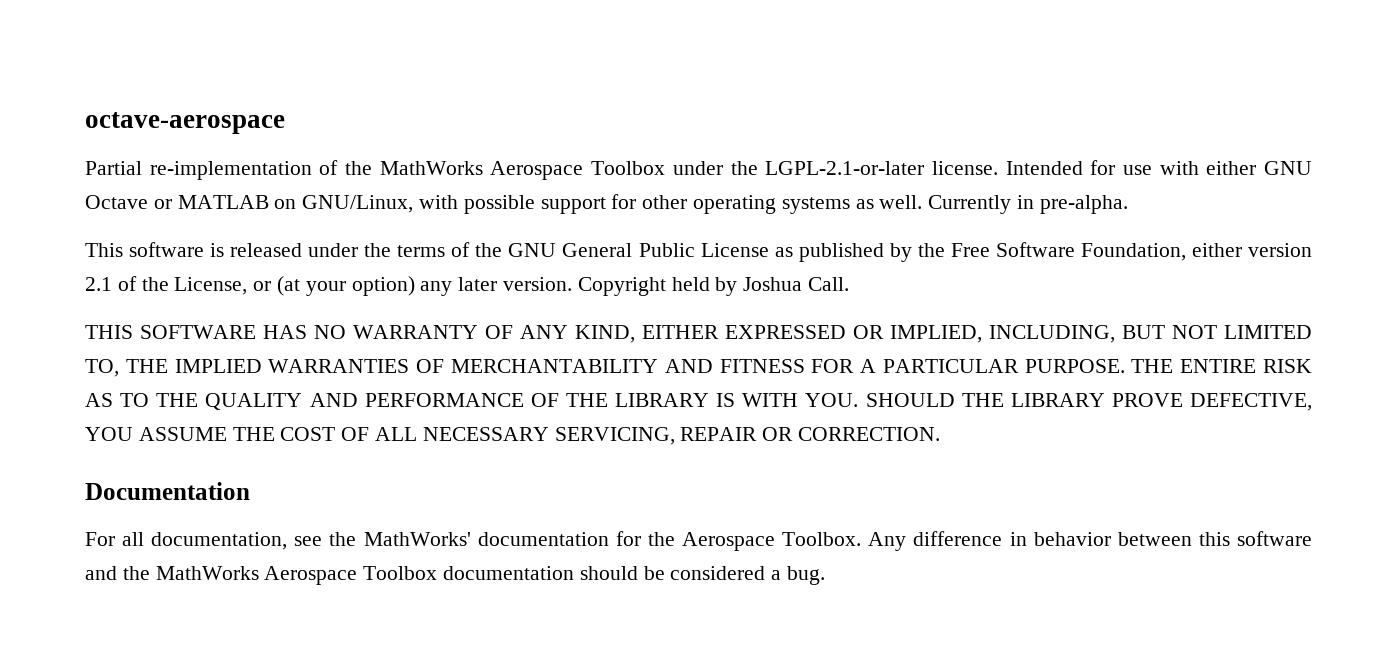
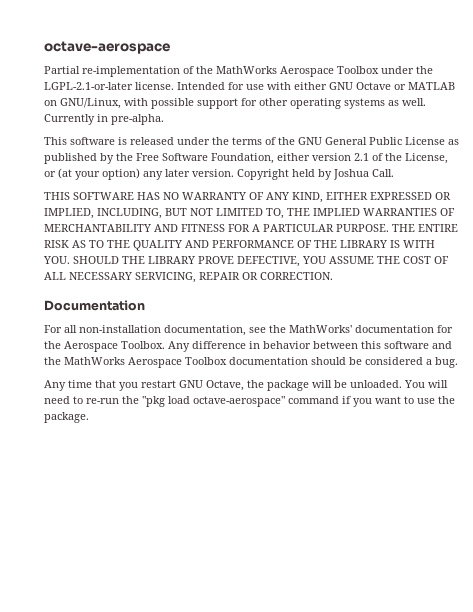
(145, 539) none -> [79,325,161,333] non-installation
(826, 575) none -> [44,380,448,391] [44,396,455,407] [44,412,89,423] // Any time that you restart GNU Octave, the package will be unloaded. You will need to re-run the "pkg load octave-aerospace" command if you want to use the package.

